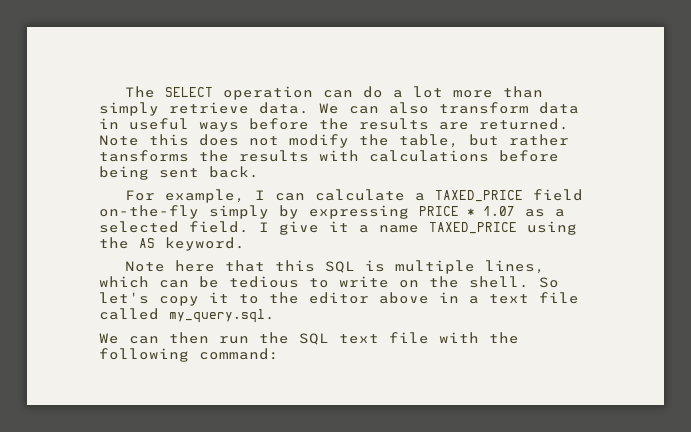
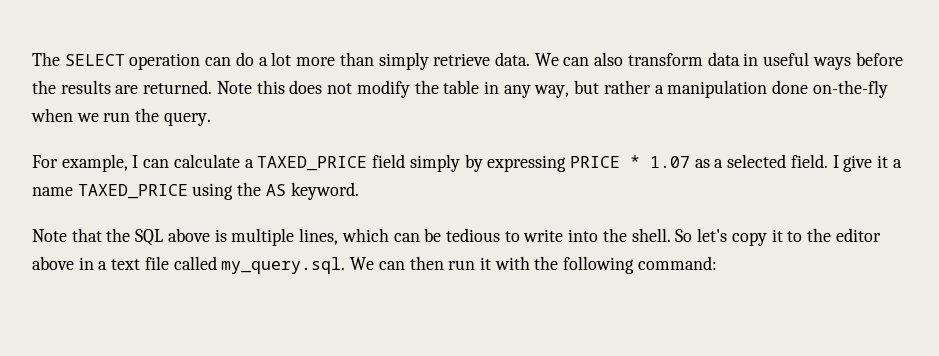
[399,134,569,148] [99,150,559,162] [99,166,259,180] table, but rather tansforms the results with calculations before being sent back. -> [443,80,888,98] [31,108,211,126] table in any way, but rather a manipulation done on-the-fly when we run the query.
[99,205,199,219] on-the-fly -> (406, 161) none
[174,260,355,273] here that this SQL -> [71,228,210,246] that the SQL above
[399,280,419,288] on -> [568,229,599,242] into
(275, 316) // -> (346, 265) none
[259,332,429,345] the SQL text file -> [479,257,491,270] it

